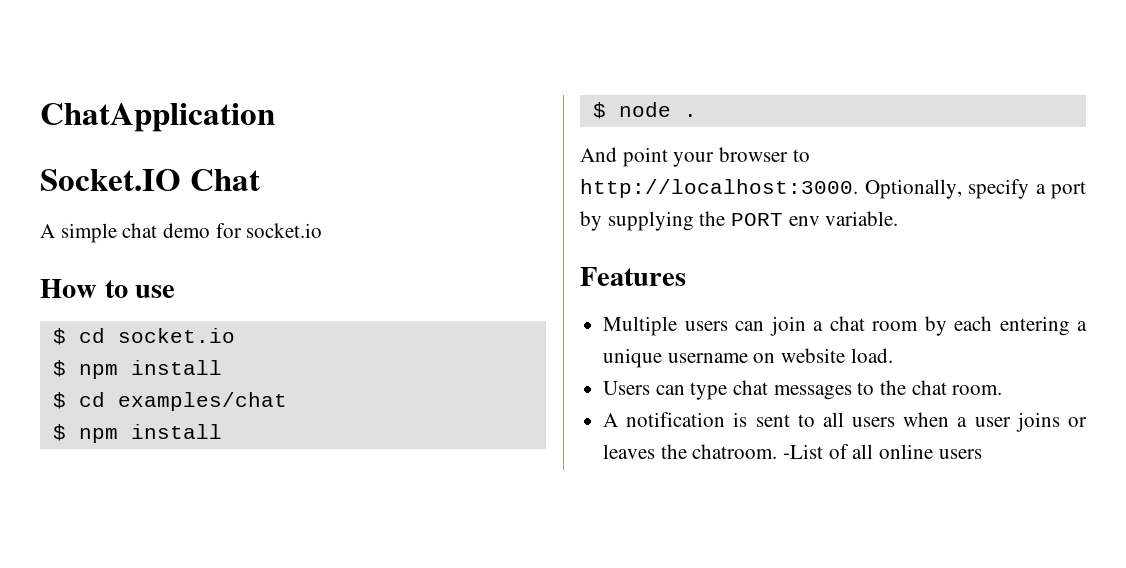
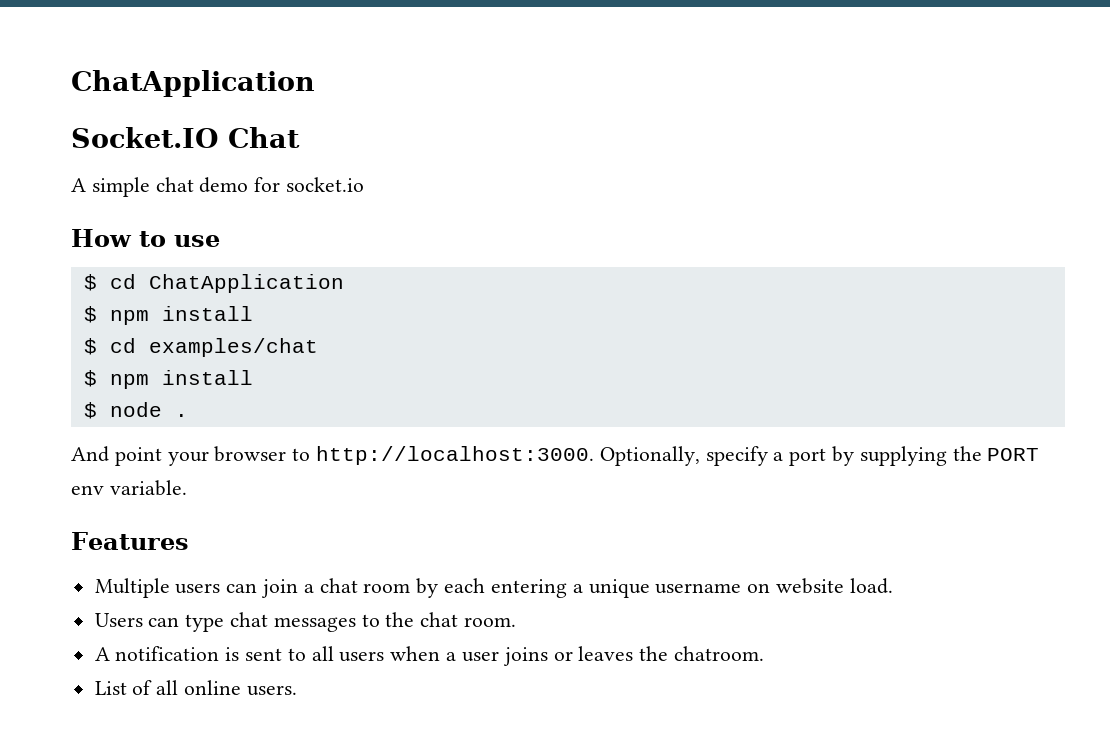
[117,328,235,343] socket.io -> [148,274,344,293] ChatApplication
[783,444,824,459] -List -> [94,681,127,695] // List
[938,449,982,459] users -> [246,685,297,696] users.

